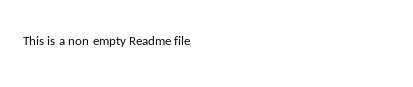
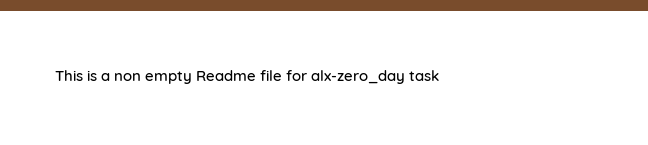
(191, 40) none -> [286,70,440,84] for alx-zero_day task

